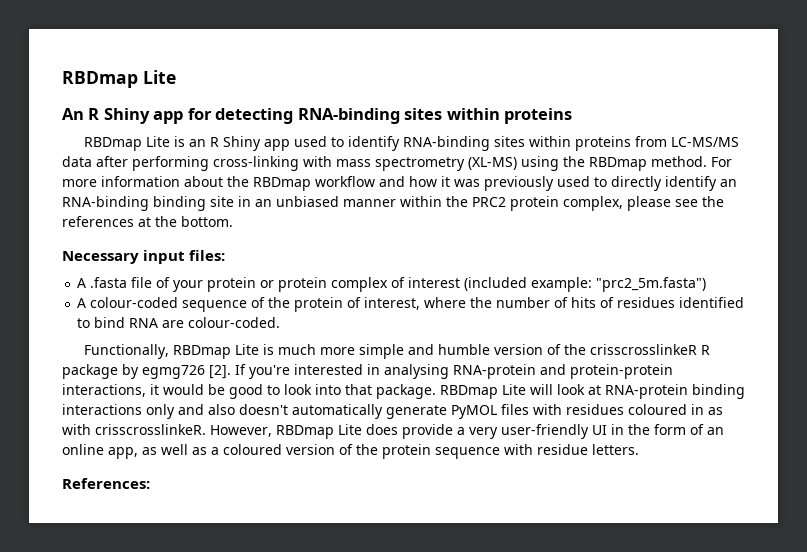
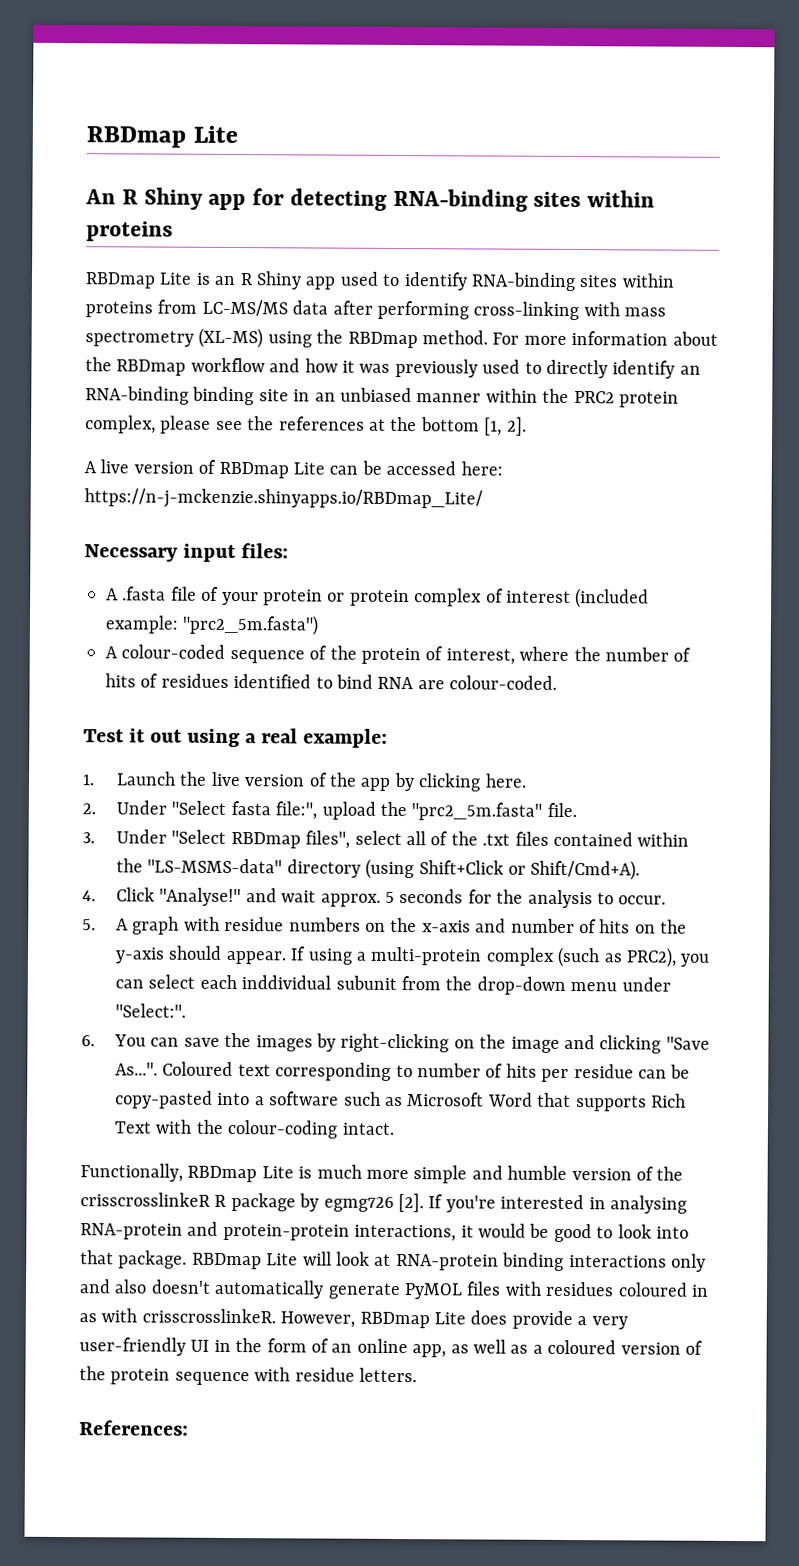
[181,216,233,227] bottom. -> [420,416,527,436] [84,459,503,479] [84,488,483,510] bottom [1, 2]. // A live version of RBDmap Lite can be accessed here: https://n-j-mckenzie.shinyapps.io/RBDmap_Lite/
(281, 322) none -> [83,728,389,748] [82,771,527,792] [82,800,577,821] [82,829,690,849] [116,858,641,881] [82,887,667,909] [82,916,688,935] [115,945,710,968] [115,974,671,995] [115,1003,187,1018] [81,1032,710,1054] [115,1061,691,1083] [115,1090,687,1112] [114,1119,394,1139] // Test it out using a real example: // 1. Launch the live version of the app by clicking here. // 2. Under "Select fasta file:", upload the "prc2_5m.fasta" file. // 3. Under "Select RBDmap files", select all of the .txt files contained within the "LS-MSMS-data" directory (using Shift+Click or Shift/Cmd+A). // 4. Click "Analyse!" and wait approx. 5 seconds for the analysis to occur. // 5. A graph with residue numbers on the x-axis and number of hits on the y-axis should appear. If using a multi-protein complex (such as PRC2), you can select each inddividual subunit from the drop-down menu under "Select:". // 6. You can save the images by right-clicking on the image and clicking "Save As...". Coloured text corresponding to number of hits per residue can be copy-pasted into a software such as Microsoft Word that supports Rich Text with the colour-coding intact.

